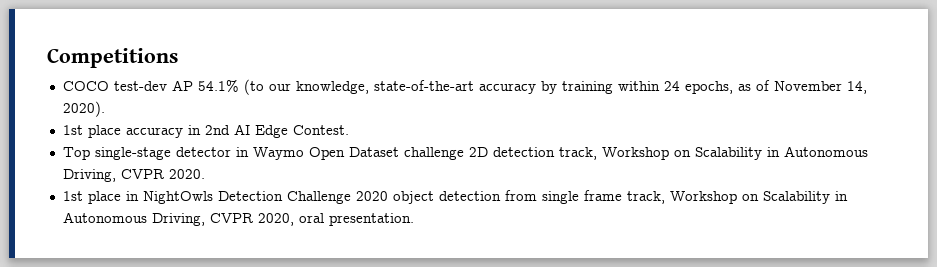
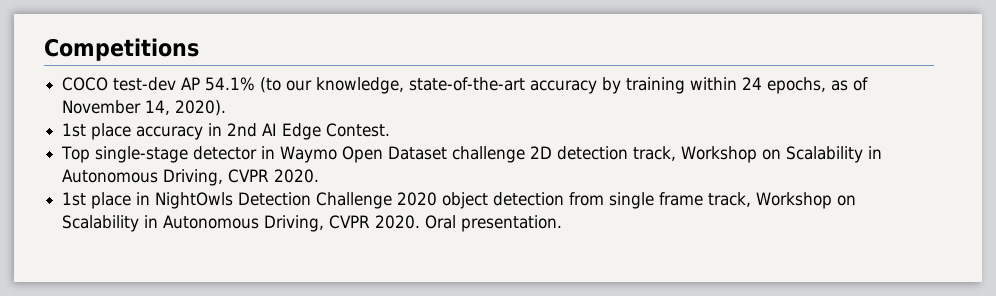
[257,213,324,226] 2020, oral -> [375,215,457,229] 2020. Oral

